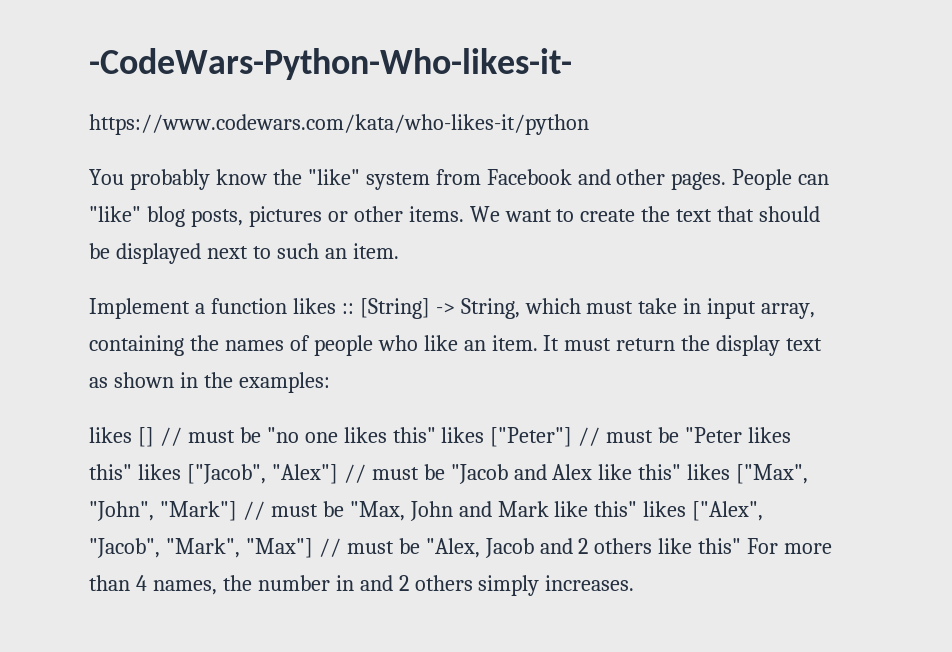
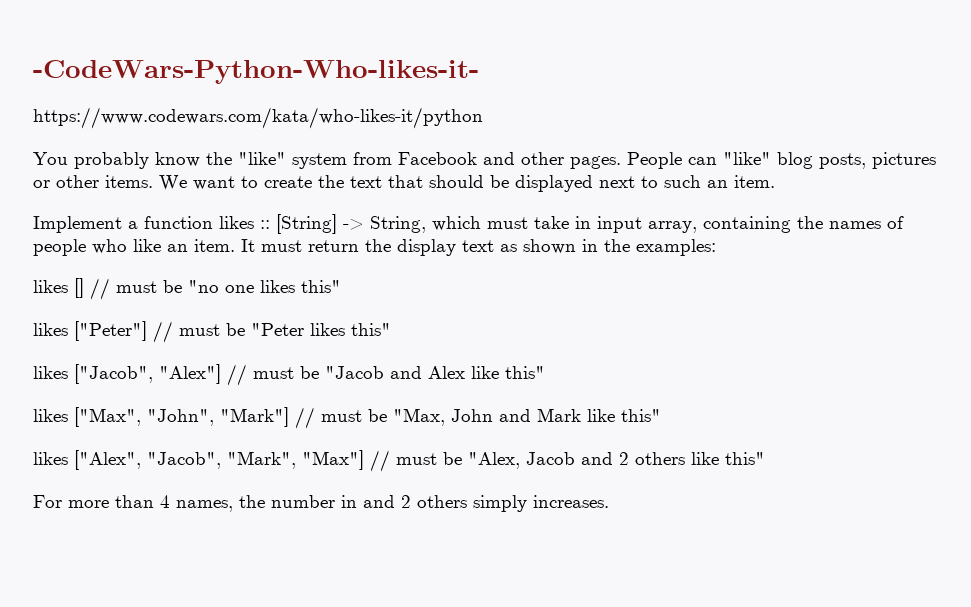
(436, 435) none -> (341, 286) //
(132, 472) none -> (391, 329) //
(682, 472) none -> (545, 372) //
(638, 509) none -> (661, 415) //
(742, 546) none -> (765, 458) //

